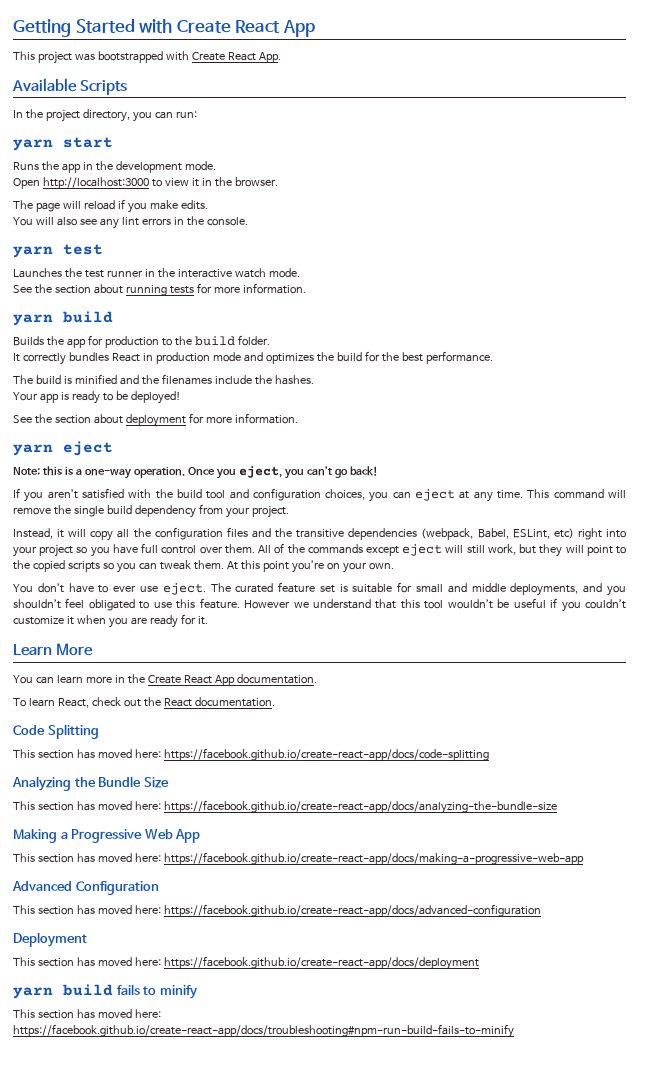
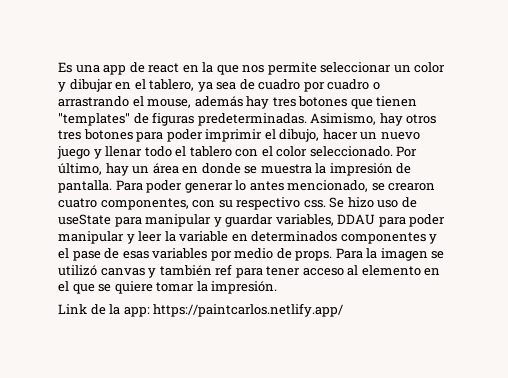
[13,19,315,37] [13,51,281,64] [12,78,128,95] [13,109,197,122] [13,137,113,151] [13,161,216,173] [13,177,278,189] [13,199,208,213] [13,216,248,229] [13,244,103,258] [13,268,300,278] [13,283,306,296] [13,311,113,326] [13,335,270,348] [13,351,493,365] [13,374,314,385] [13,391,181,404] [13,413,298,427] [13,441,113,456] [13,466,378,479] [13,488,626,502] [13,504,289,518] [13,527,627,541] [13,543,627,557] [13,560,394,573] [13,582,626,596] [13,598,627,612] [13,614,208,628] [13,643,94,656] [13,674,317,686] [13,697,275,708] [13,724,99,739] [13,748,489,761] [12,776,169,791] [13,800,557,814] [13,829,201,843] [13,852,584,865] [12,881,159,895] [13,904,541,917] [13,932,87,947] [13,956,479,970] [13,984,198,999] [13,1009,161,1019] [13,1024,514,1038] Getting Started with Create React App // This project was bootstrapped with Create React App. // Available Scripts // In the project directory, you can run: // yarn start // Runs the app in the development mode. // Open http://localhost:3000 to view it in the browser. // The page will reload if you make edits. // You will also see any lint errors in the console. // yarn test // Launches the test runner in the interactive watch mode. // See the section about running tests for more information. // yarn build // Builds the app for production to the build folder. // It correctly bundles React in production mode and optimizes the build for the best performance. // The build is minified and the filenames include the hashes. // Your app is ready to be deployed! // See the section about deployment for more information. // yarn eject // Note: this is a one-way operation. Once you eject, you can’t go back! // If you aren’t satisfied with the build tool and configuration choices, you can eject at any time. This command will remove the single build dependency from your project. // Instead, it will copy all the configuration files and the transitive dependencies (webpack, Babel, ESLint, etc) right into your project so you have full control over them. All of the commands except eject will still work, but they will point to the copied scripts so you can tweak them. At this point you’re on your own. // You don’t have to ever use eject. The curated feature set is suitable for small and middle deployments, and you shouldn’t feel obligated to use this feature. However we understand that this tool wouldn’t be useful if you couldn’t customize it when you are ready for it. // Learn More // You can learn more in the Create React App documentation. // To learn React, check out the React documentation. // Code Splitting // This section has moved here: https://facebook.github.io/create-react-app/docs/code-splitting // Analyzing the Bundle Size // This section has moved here: https://facebook.github.io/create-react-app/docs/analyzing-the-bundle-size // Making a Progressive Web App // This section has moved here: https://facebook.github.io/create-react-app/docs/making-a-progressive-web-app // Advanced Configuration // This section has moved here: https://facebook.github.io/create-react-app/docs/advanced-configuration // Deployment // This section has moved here: https://facebook.github.io/create-react-app/docs/deployment // yarn build fails to minify // This section has moved here: https://facebook.github.io/create-react-app/docs/troubleshooting#npm-run-build-fails-to-minify -> [58,62,446,75] [58,79,380,92] [58,96,418,109] [58,112,437,126] [58,129,420,142] [57,146,418,159] [58,163,412,176] [58,180,436,193] [58,197,417,210] [58,214,446,227] [58,231,438,244] [58,248,445,261] [58,264,441,278] [58,281,278,294] [58,303,344,317] Es una app de react en la que nos permite seleccionar un color y dibujar en el tablero, ya sea de cuadro por cuadro o arrastrando el mouse, además hay tres botones que tienen "templates" de figuras predeterminadas. Asimismo, hay otros tres botones para poder imprimir el dibujo, hacer un nuevo juego y llenar todo el tablero con el color seleccionado. Por último, hay un área en donde se muestra la impresión de pantalla. Para poder generar lo antes mencionado, se crearon cuatro componentes, con su respectivo css. Se hizo uso de useState para manipular y guardar variables, DDAU para poder manipular y leer la variable en determinados componentes y el pase de esas variables por medio de props. Para la imagen se utilizó canvas y también ref para tener acceso al elemento en el que se quiere tomar la impresión. // Link de la app: https://paintcarlos.netlify.app/

